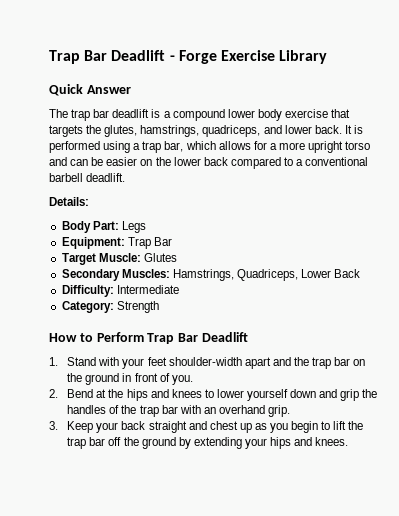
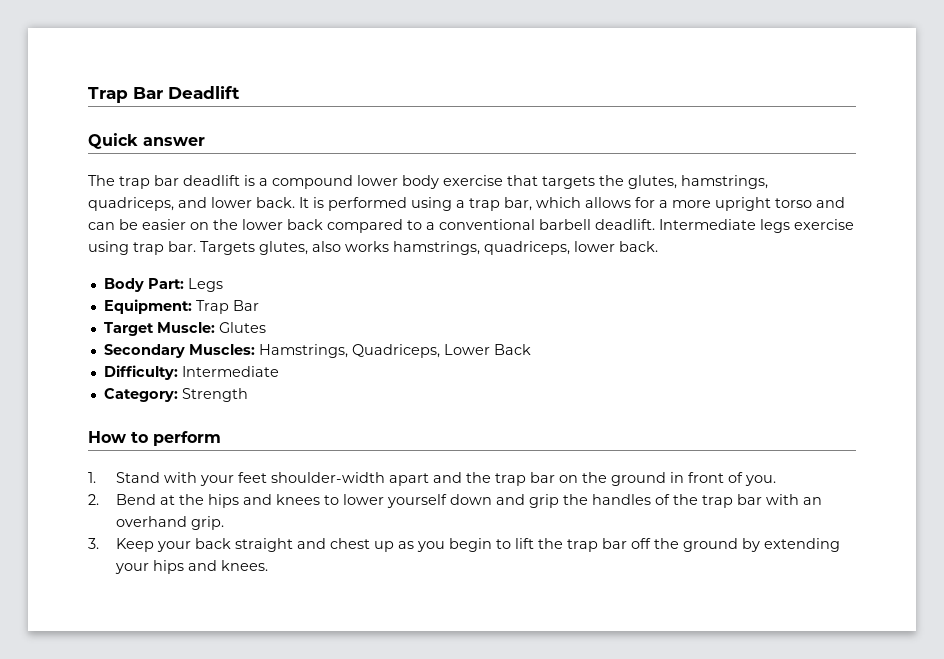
[49,50,328,64] Trap Bar Deadlift - Forge Exercise Library -> [88,86,240,103] Trap Bar Deadlift
[86,85,131,94] Answer -> [143,137,205,146] answer
[49,197,89,206] // Details: -> [659,219,854,233] [88,241,658,255] Intermediate legs exercise using trap bar. Targets glutes, also works hamstrings, quadriceps, lower back.
[96,332,248,344] Perform Trap Bar Deadlift -> [153,431,221,446] perform

